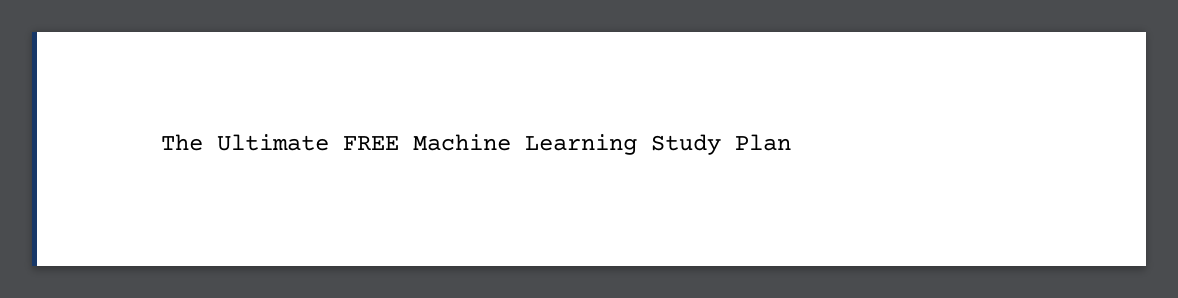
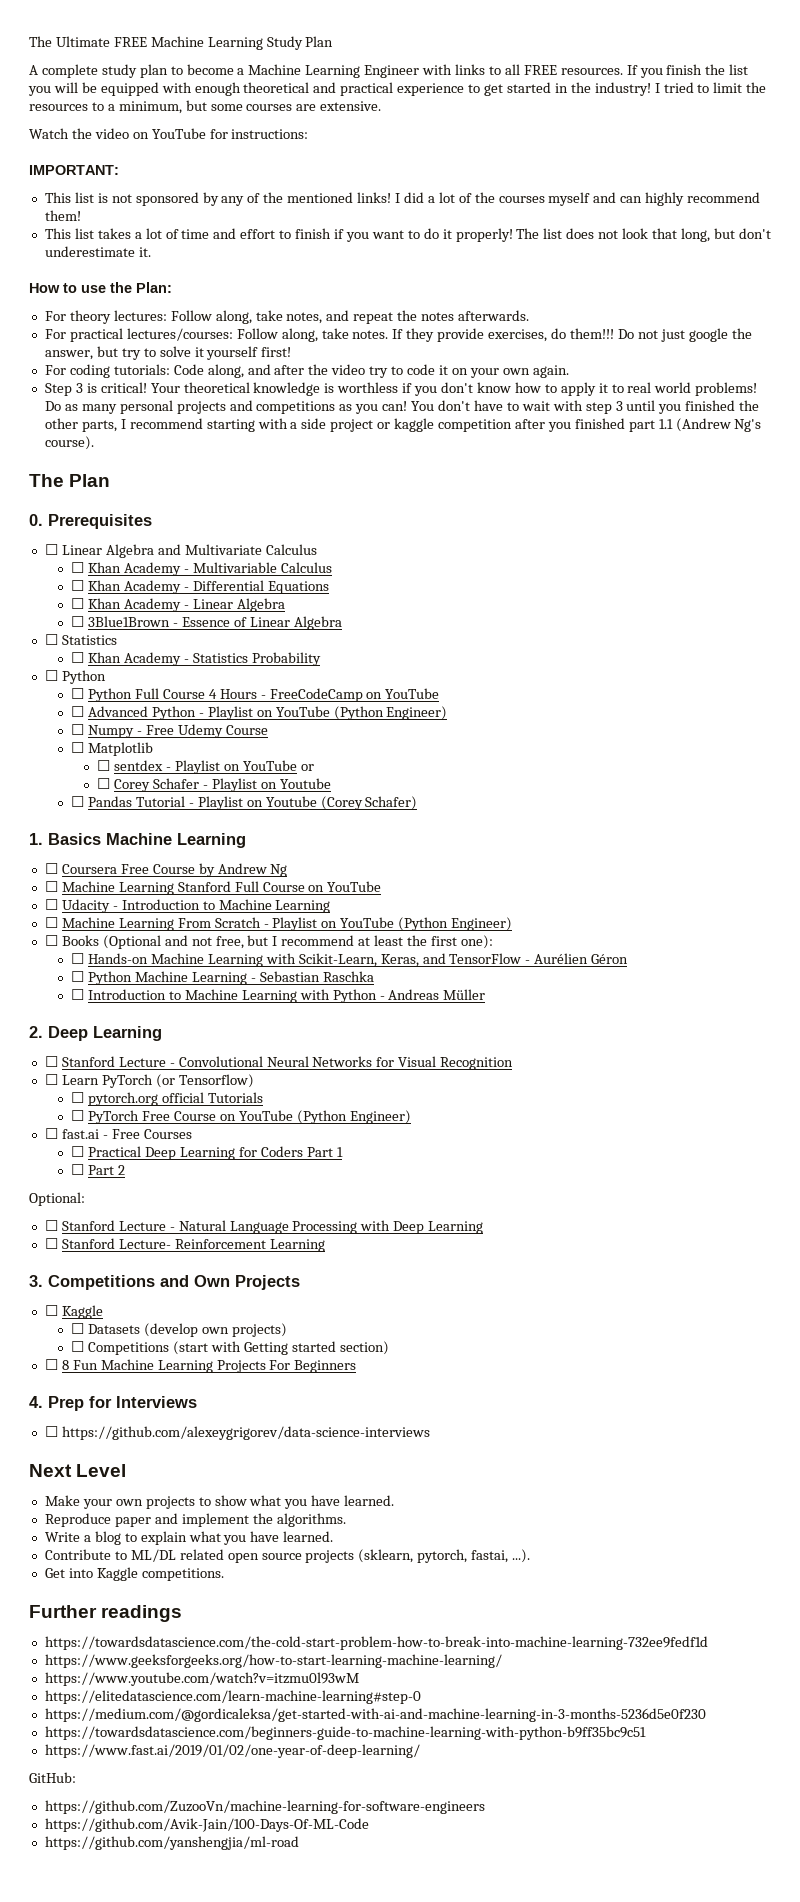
(791, 142) none -> [29,64,749,78] [28,82,767,96] [29,100,382,114] [29,128,309,139] [29,165,119,175] [44,192,761,206] [44,210,81,221] [44,228,771,242] [44,246,151,257] [29,282,172,293] [44,310,530,324] [44,328,752,342] [44,346,292,360] [44,364,569,378] [44,382,758,396] [44,400,760,414] [44,418,762,432] [44,436,94,450] [29,474,111,487] [29,514,152,529] [44,544,317,558] [71,562,332,576] [71,580,329,594] [71,598,285,612] [71,616,342,630] [44,634,117,645] [71,652,321,666] [44,670,106,684] [71,688,440,702] [71,706,448,720] [71,724,268,738] [71,742,154,756] [97,760,314,774] [97,778,331,792] [71,796,418,810] [29,833,246,848] [44,863,288,877] [44,881,382,895] [44,899,331,913] [44,917,513,931] [44,935,493,949] [71,953,629,967] [71,971,374,985] [71,989,486,1003] [29,1026,162,1041] [44,1056,514,1070] [44,1074,254,1088] [71,1092,263,1106] [71,1110,411,1124] [44,1128,192,1139] [71,1146,343,1160] [71,1164,125,1175] [29,1192,85,1206] [44,1220,484,1234] [44,1238,325,1252] [29,1275,300,1290] [44,1305,103,1319] [71,1323,287,1337] [71,1341,389,1355] [44,1359,357,1373] [29,1396,197,1411] [44,1426,430,1440] [29,1464,127,1477] [44,1495,395,1509] [44,1513,346,1527] [44,1531,334,1545] [44,1549,531,1563] [44,1567,224,1581] [29,1605,183,1622] [44,1636,708,1650] [44,1654,502,1668] [44,1672,359,1686] [44,1690,421,1704] [44,1708,706,1722] [44,1726,646,1740] [44,1744,420,1758] [29,1772,76,1783] [44,1800,485,1814] [44,1818,369,1832] [44,1836,299,1850] // A complete study plan to become a Machine Learning Engineer with links to all FREE resources. If you finish the list you will be equipped with enough theoretical and practical experience to get started in the industry! I tried to limit the resources to a minimum, but some courses are extensive. // Watch the video on YouTube for instructions: // IMPORTANT: // This list is not sponsored by any of the mentioned links! I did a lot of the courses myself and can highly recommend them! // This list takes a lot of time and effort to finish if you want to do it properly! The list does not look that long, but don't underestimate it. // How to use the Plan: // For theory lectures: Follow along, take notes, and repeat the notes afterwards. // For practical lectures/courses: Follow along, take notes. If they provide exercises, do them!!! Do not just google the answer, but try to solve it yourself first! // For coding tutorials: Code along, and after the video try to code it on your own again. // Step 3 is critical! Your theoretical knowledge is worthless if you don't know how to apply it to real world problems! Do as many personal projects and competitions as you can! You don't have to wait with step 3 until you finished the other parts, I recommend starting with a side project or kaggle competition after you finished part 1.1 (Andrew Ng's course). // The Plan // 0. Prerequisites // ☐ Linear Algebra and Multivariate Calculus // ☐ Khan Academy - Multivariable Calculus // ☐ Khan Academy - Differential Equations // ☐ Khan Academy - Linear Algebra // ☐ 3Blue1Brown - Essence of Linear Algebra // ☐ Statistics // ☐ Khan Academy - Statistics Probability // ☐ Python // ☐ Python Full Course 4 Hours - FreeCodeCamp on YouTube // ☐ Advanced Python - Playlist on YouTube (Python Engineer) // ☐ Numpy - Free Udemy Course // ☐ Matplotlib // ☐ sentdex - Playlist on YouTube or // ☐ Corey Schafer - Playlist on Youtube // ☐ Pandas Tutorial - Playlist on Youtube (Corey Schafer) // 1. Basics Machine Learning // ☐ Coursera Free Course by Andrew Ng // ☐ Machine Learning Stanford Full Course on YouTube // ☐ Udacity - Introduction to Machine Learning // ☐ Machine Learning From Scratch - Playlist on YouTube (Python Engineer) // ☐ Books (Optional and not free, but I recommend at least the first one): // ☐ Hands-on Machine Learning with Scikit-Learn, Keras, and TensorFlow - Aurélien Géron // ☐ Python Machine Learning - Sebastian Raschka // ☐ Introduction to Machine Learning with Python - Andreas Müller // 2. Deep Learning // ☐ Stanford Lecture - Convolutional Neural Networks for Visual Recognition // ☐ Learn PyTorch (or Tensorflow) // ☐ pytorch.org official Tutorials // ☐ PyTorch Free Course on YouTube (Python Engineer) // ☐ fast.ai - Free Courses // ☐ Practical Deep Learning for Coders Part 1 // ☐ Part 2 // Optional: // ☐ Stanford Lecture - Natural Language Processing with Deep Learning // ☐ Stanford Lecture- Reinforcement Learning // 3. Competitions and Own Projects // ☐ Kaggle // ☐ Datasets (develop own projects) // ☐ Competitions (start with Getting started section) // ☐ 8 Fun Machine Learning Projects For Beginners // 4. Prep for Interviews // ☐ https://github.com/alexeygrigorev/data-science-interviews // Next Level // Make your own projects to show what you have learned. // Reproduce paper and implement the algorithms. // Write a blog to explain what you have learned. // Contribute to ML/DL related open source projects (sklearn, pytorch, fastai, ...). // Get into Kaggle competitions. // Further readings // https://towardsdatascience.com/the-cold-start-problem-how-to-break-into-machine-learning-732ee9fedf1d // https://www.geeksforgeeks.org/how-to-start-learning-machine-learning/ // https://www.youtube.com/watch?v=itzmu0l93wM // https://elitedatascience.com/learn-machine-learning#step-0 // https://medium.com/@gordicaleksa/get-started-with-ai-and-machine-learning-in-3-months-5236d5e0f230 // https://towardsdatascience.com/beginners-guide-to-machine-learning-with-python-b9ff35bc9c51 // https://www.fast.ai/2019/01/02/one-year-of-deep-learning/ // GitHub: // https://github.com/ZuzooVn/machine-learning-for-software-engineers // https://github.com/Avik-Jain/100-Days-Of-ML-Code // https://github.com/yanshengjia/ml-road

